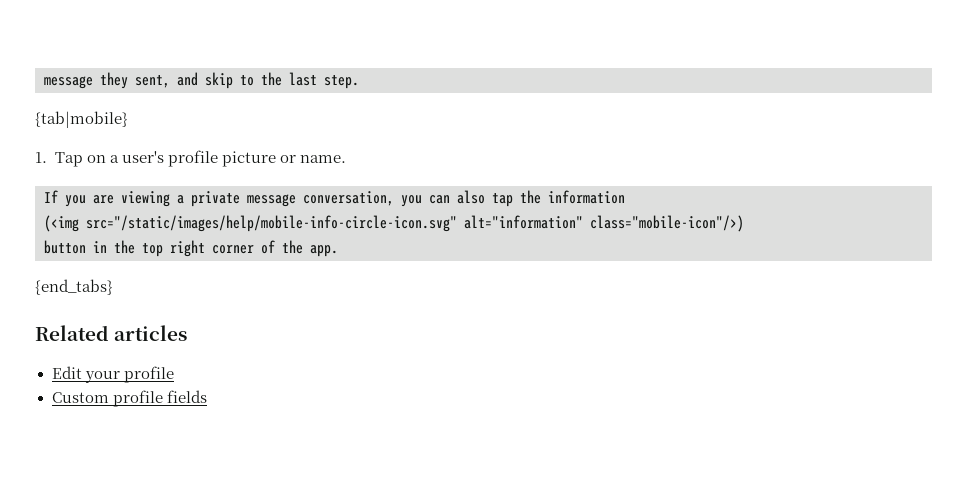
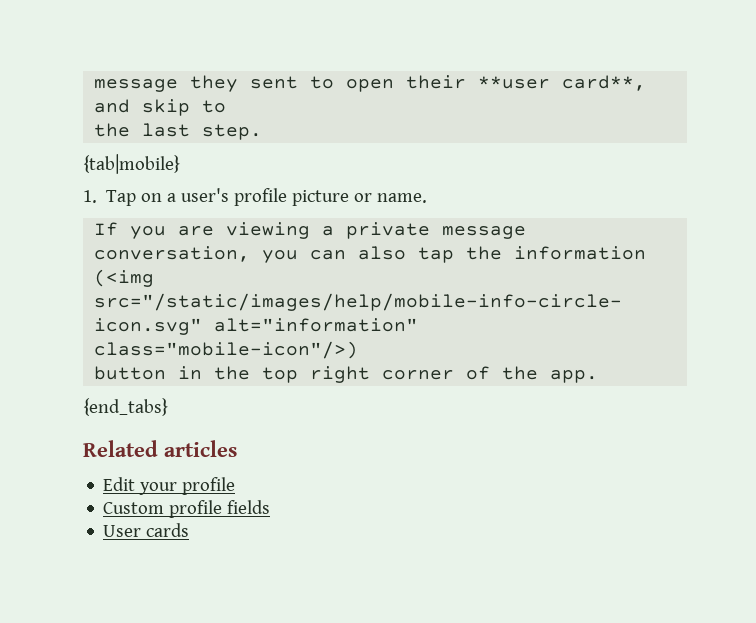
[135,75,170,88] sent, -> [250,75,647,92] sent to open their **user card**,
(254, 80) none -> (227, 106) //
(207, 396) none -> [103,523,190,537] // User cards

